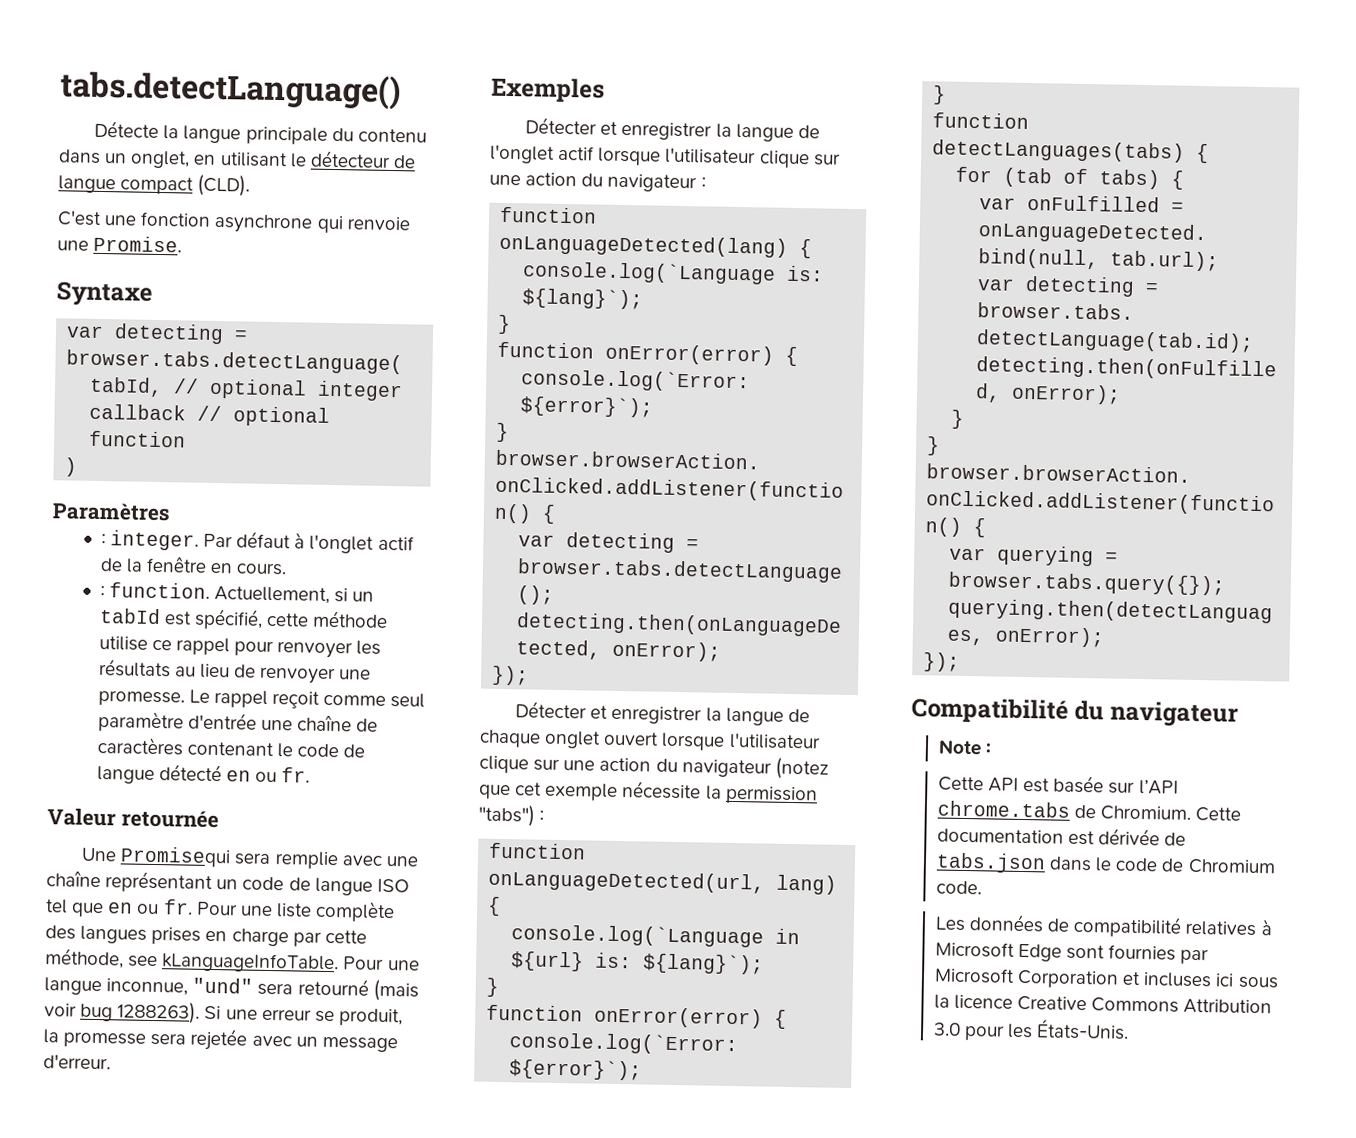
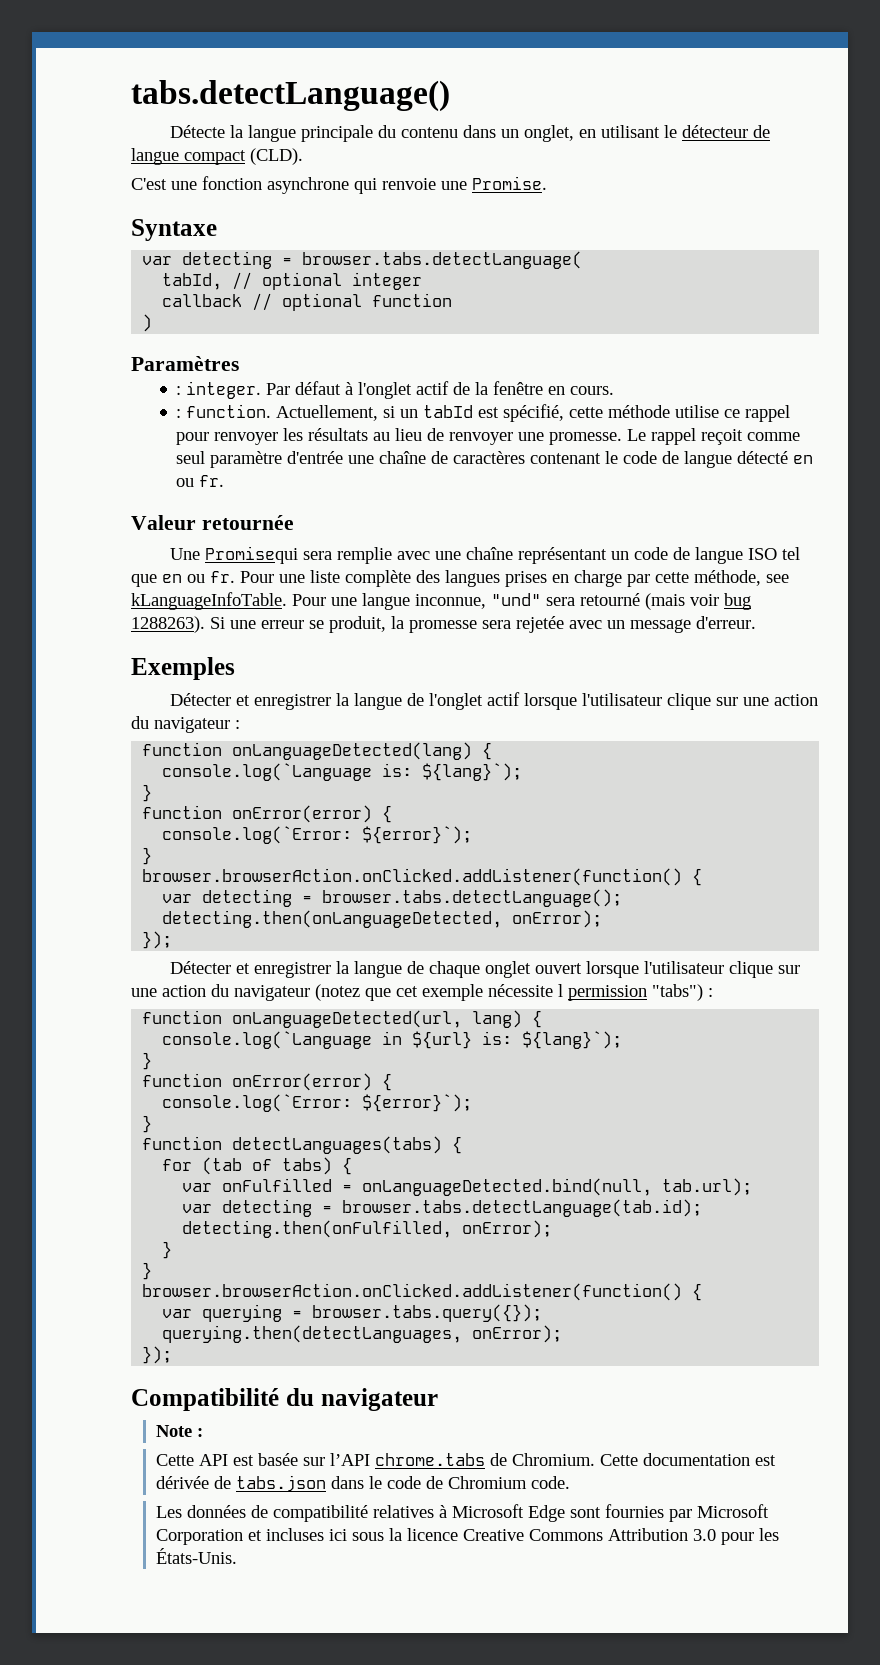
[705,785,722,800] la -> [558,984,563,997] l

